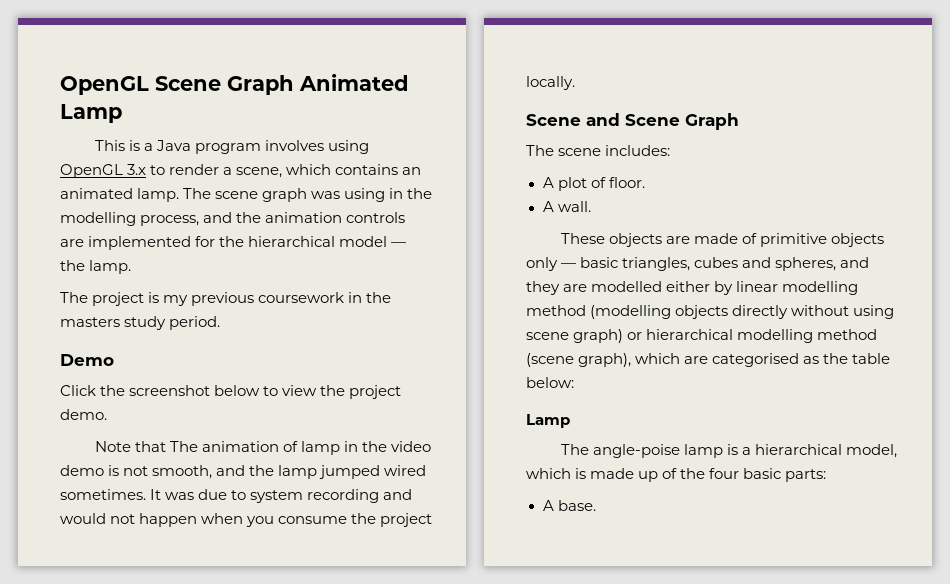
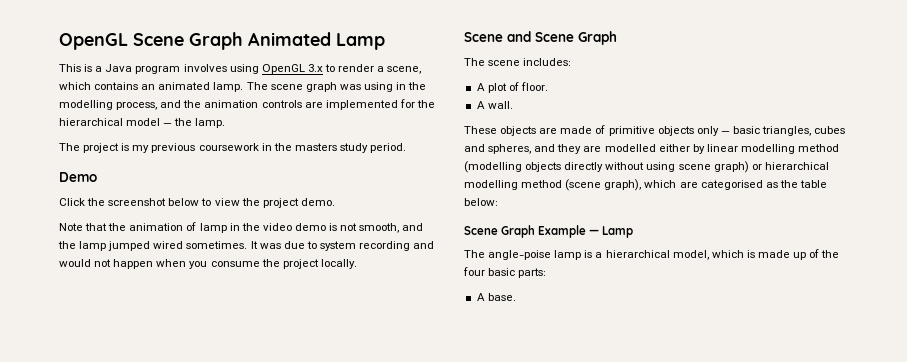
[169,441,198,452] The -> [108,223,127,231] the
(574, 382) none -> [464,225,600,238] Scene Graph Example —

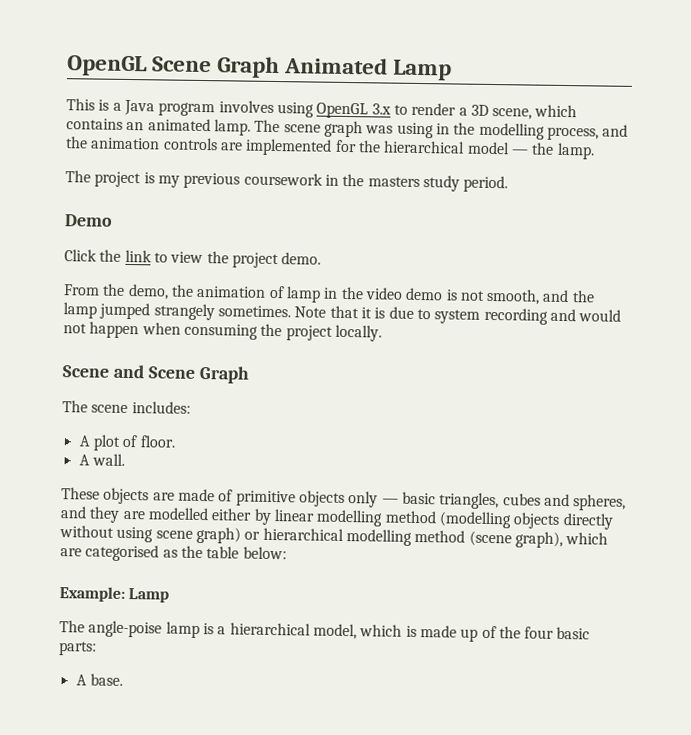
(385, 69) none -> [470,104,489,116] 3D
[108,198,200,206] screenshot below -> [124,249,152,263] link
[59,223,108,231] Note that -> [63,283,169,300] From the demo,
[153,241,281,249] wired sometimes. It was -> [153,303,386,321] strangely sometimes. Note that it is
[189,261,260,269] you consume -> [183,323,258,340] consuming
[464,225,600,238] Scene Graph Example — -> [59,586,125,602] Example:

